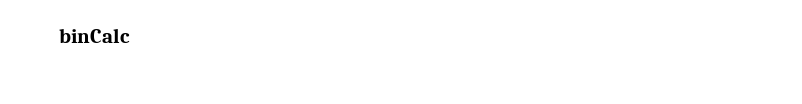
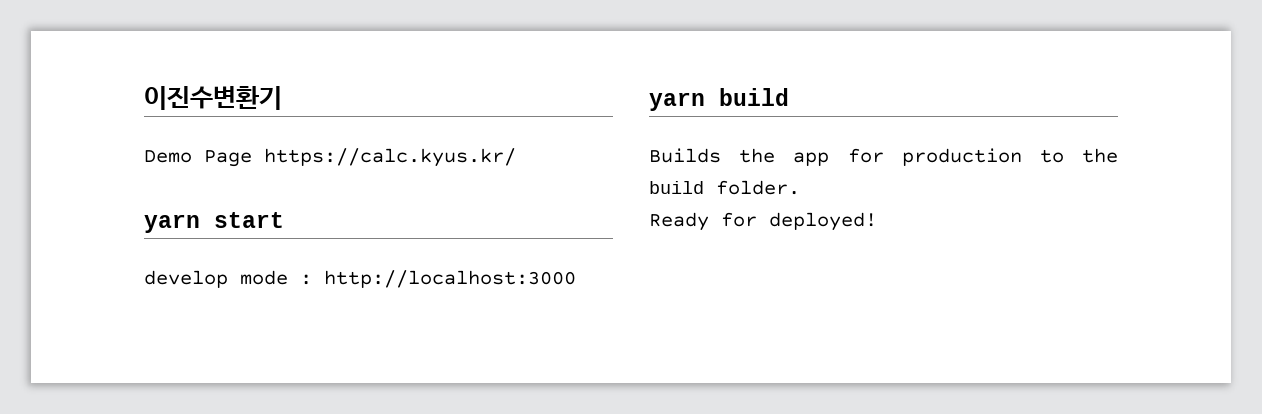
[59,28,130,43] binCalc -> [144,86,282,110] [144,148,516,167] [144,212,284,233] [144,270,576,288] [649,88,789,111] [649,148,1118,166] [649,180,800,195] [649,212,877,231] 이진수변환기 // Demo Page https://calc.kyus.kr/ // yarn start // develop mode : http://localhost:3000 // yarn build // Builds the app for production to the build folder. // Ready for deployed!

